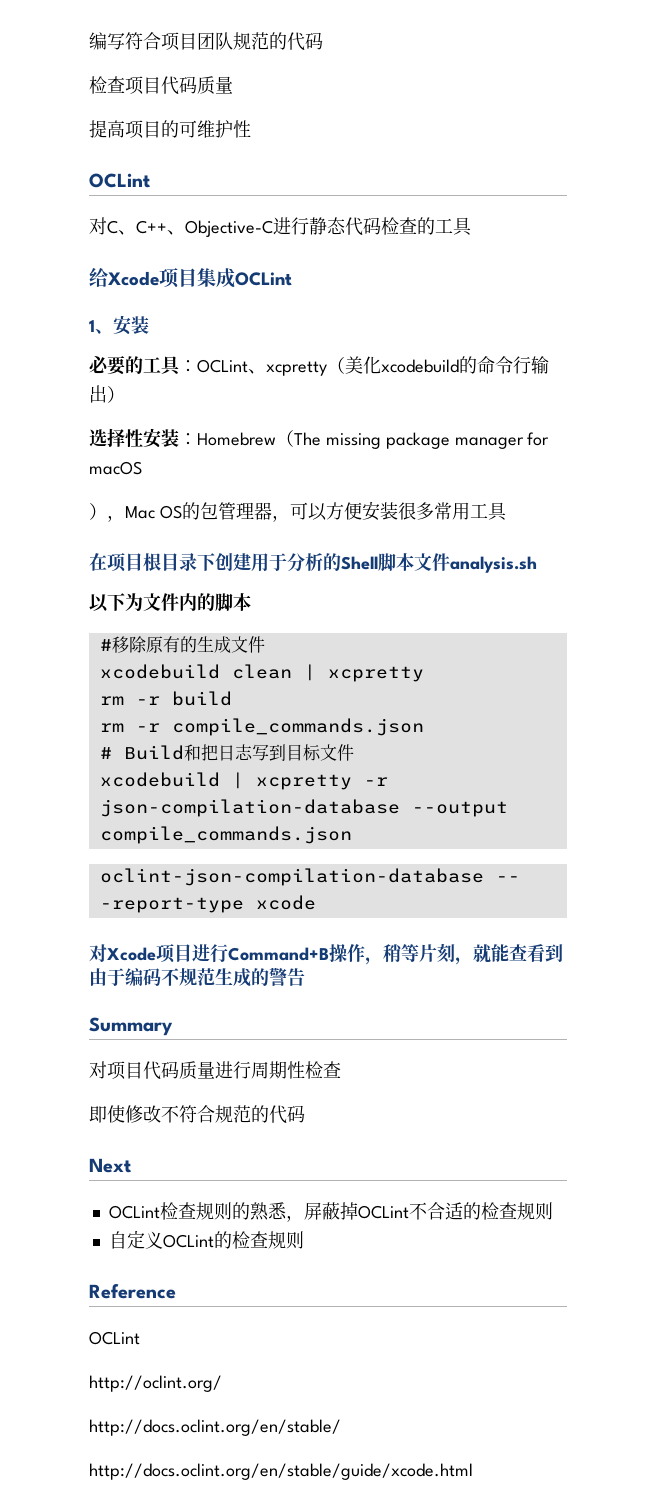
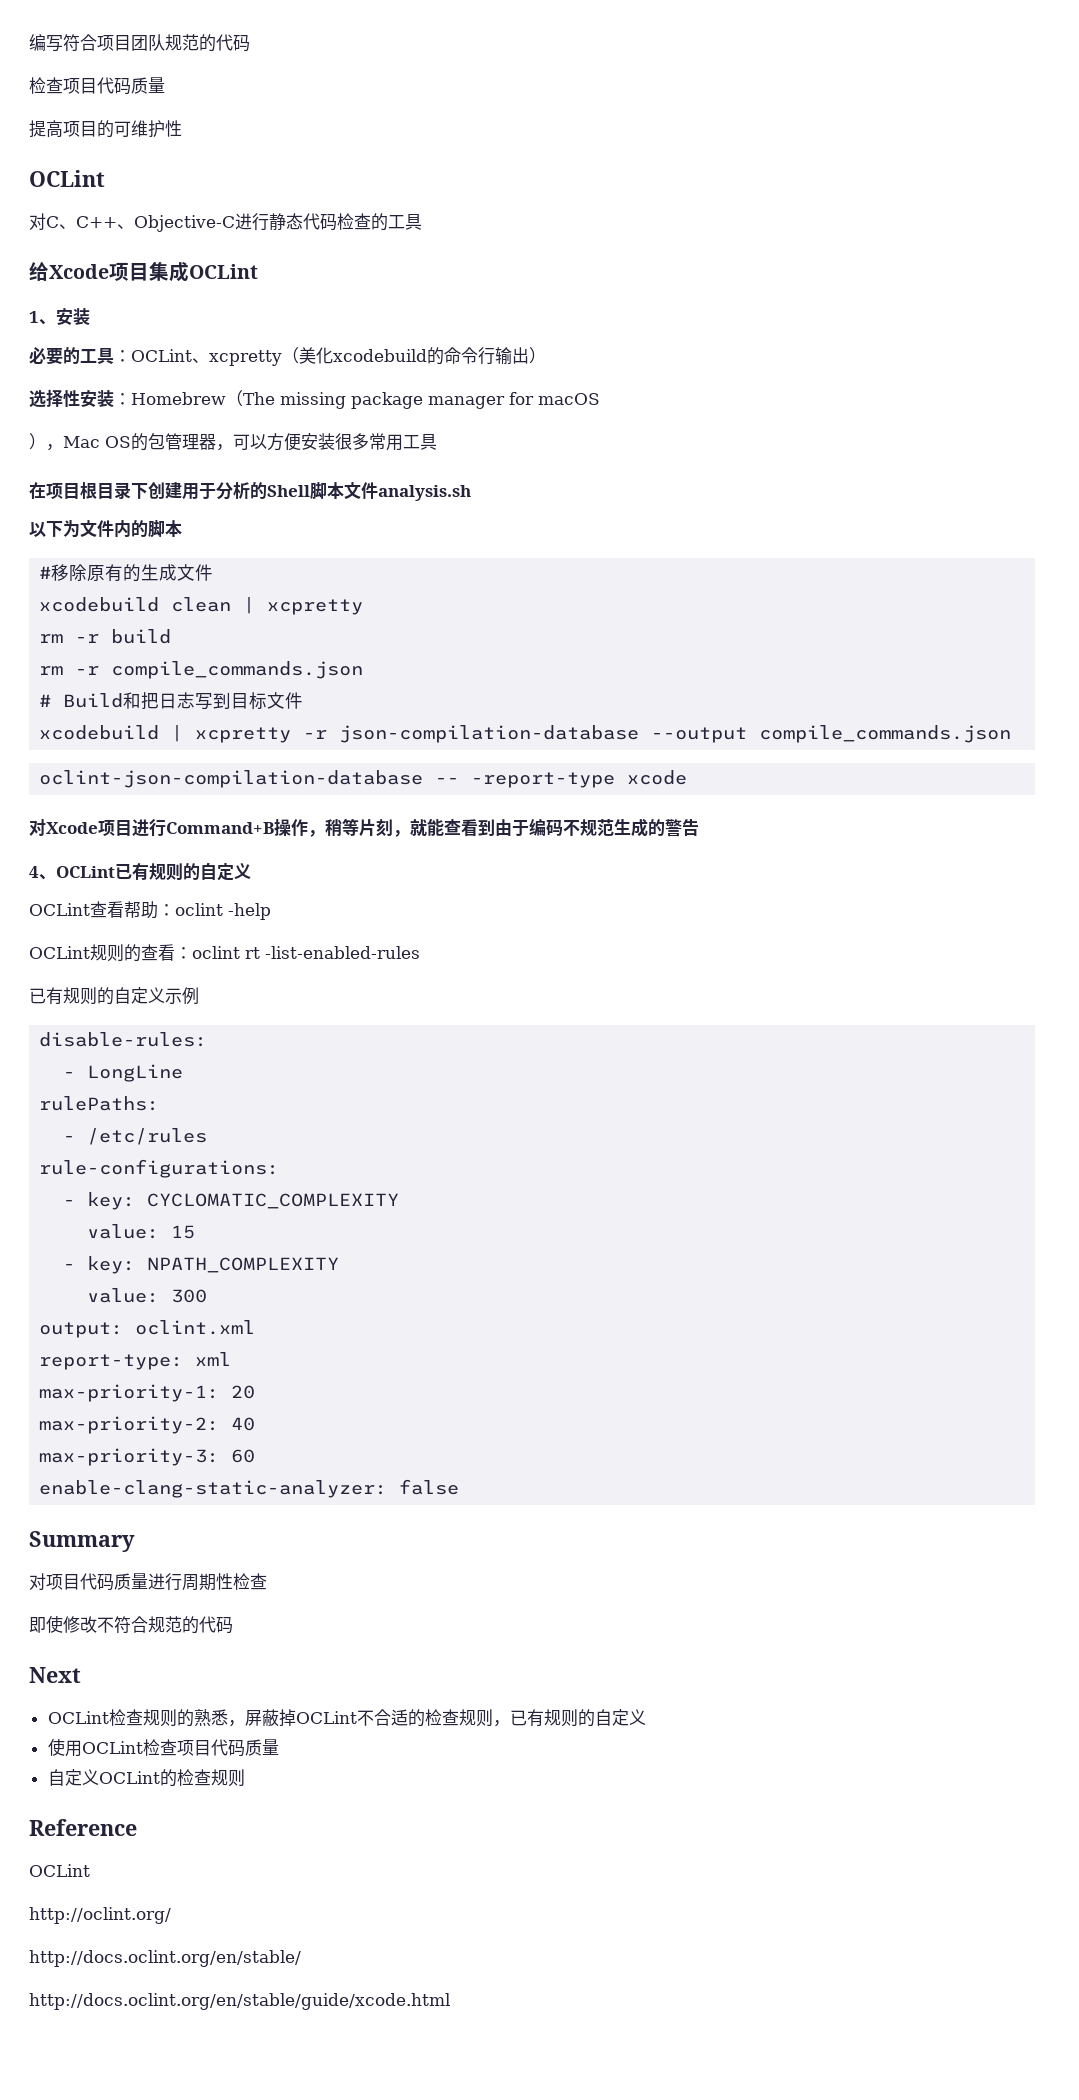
(305, 977) none -> [29,862,251,881] [29,901,271,920] [29,944,420,962] [29,987,199,1005] [39,1032,208,1047] [63,1064,184,1082] [39,1096,160,1111] [63,1128,208,1145] [39,1159,280,1178] [63,1192,400,1210] [87,1224,196,1239] [63,1256,340,1274] [87,1288,208,1303] [39,1320,256,1338] [39,1352,232,1370] [39,1384,256,1402] [39,1416,256,1434] [39,1448,256,1466] [39,1479,460,1498] // 4、OCLint已有规则的自定义 // OCLint查看帮助：oclint -help // OCLint规则的查看：oclint rt -list-enabled-rules // 已有规则的自定义示例 // disable-rules: // - LongLine // rulePaths: // - /etc/rules // rule-configurations: // - key: CYCLOMATIC_COMPLEXITY // value: 15 // - key: NPATH_COMPLEXITY // value: 300 // output: oclint.xml // report-type: xml // max-priority-1: 20 // max-priority-2: 40 // max-priority-3: 60 // enable-clang-static-analyzer: false
(553, 1211) none -> [492,1709,646,1727] [47,1738,279,1757] ，已有规则的自定义 // 使用OCLint检查项目代码质量

